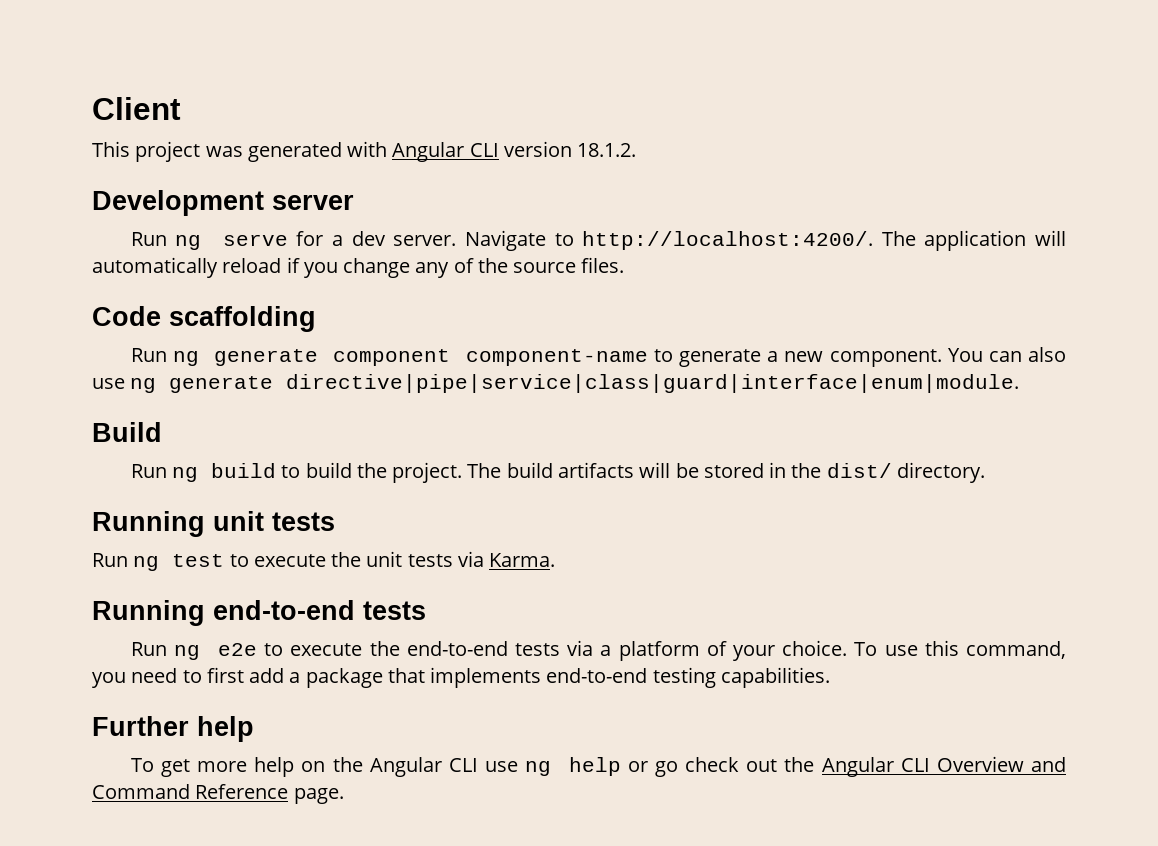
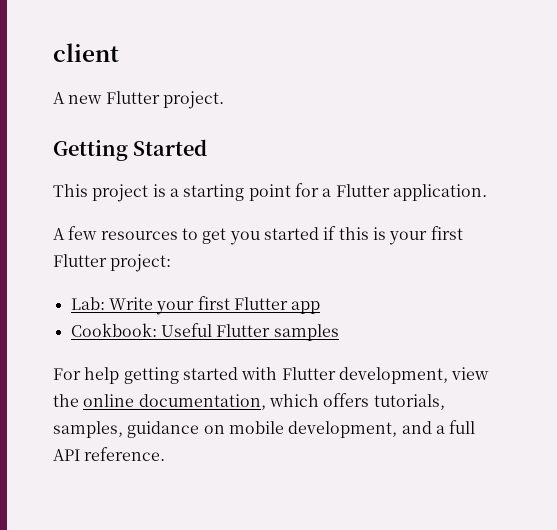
[92,97,181,120] [92,141,637,162] [92,190,354,216] [130,230,1066,251] [92,257,625,278] [92,306,316,332] [130,347,1067,367] [92,374,1020,393] [92,422,162,442] [130,462,985,483] [92,511,335,537] [92,551,556,571] [92,600,426,626] [130,640,1066,661] [92,667,830,688] [92,716,254,742] [130,756,1066,777] [92,784,344,804] Client // This project was generated with Angular CLI version 18.1.2. // Development server // Run ng serve for a dev server. Navigate to http://localhost:4200/. The application will automatically reload if you change any of the source files. // Code scaffolding // Run ng generate component component-name to generate a new component. You can also use ng generate directive|pipe|service|class|guard|interface|enum|module. // Build // Run ng build to build the project. The build artifacts will be stored in the dist/ directory. // Running unit tests // Run ng test to execute the unit tests via Karma. // Running end-to-end tests // Run ng e2e to execute the end-to-end tests via a platform of your choice. To use this command, you need to first add a package that implements end-to-end testing capabilities. // Further help // To get more help on the Angular CLI use ng help or go check out the Angular CLI Overview and Command Reference page. -> [53,43,119,62] [53,91,224,109] [53,139,208,161] [53,183,487,202] [53,226,463,245] [53,254,172,272] [70,296,321,315] [70,323,339,341] [53,367,490,384] [53,393,445,410] [53,420,476,438] [53,447,166,461] client // A new Flutter project. // Getting Started // This project is a starting point for a Flutter application. // A few resources to get you started if this is your first Flutter project: // Lab: Write your first Flutter app // Cookbook: Useful Flutter samples // For help getting started with Flutter development, view the online documentation, which offers tutorials, samples, guidance on mobile development, and a full API reference.

